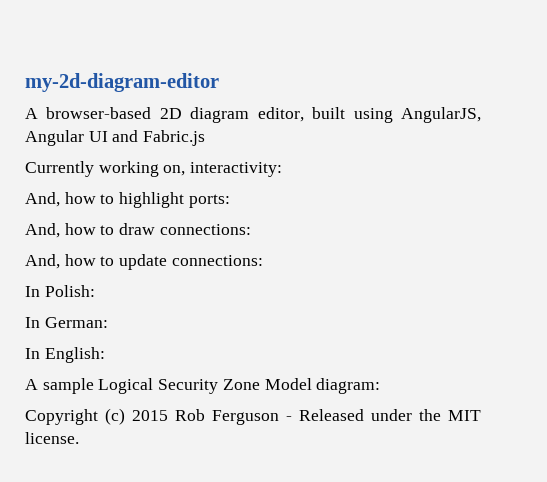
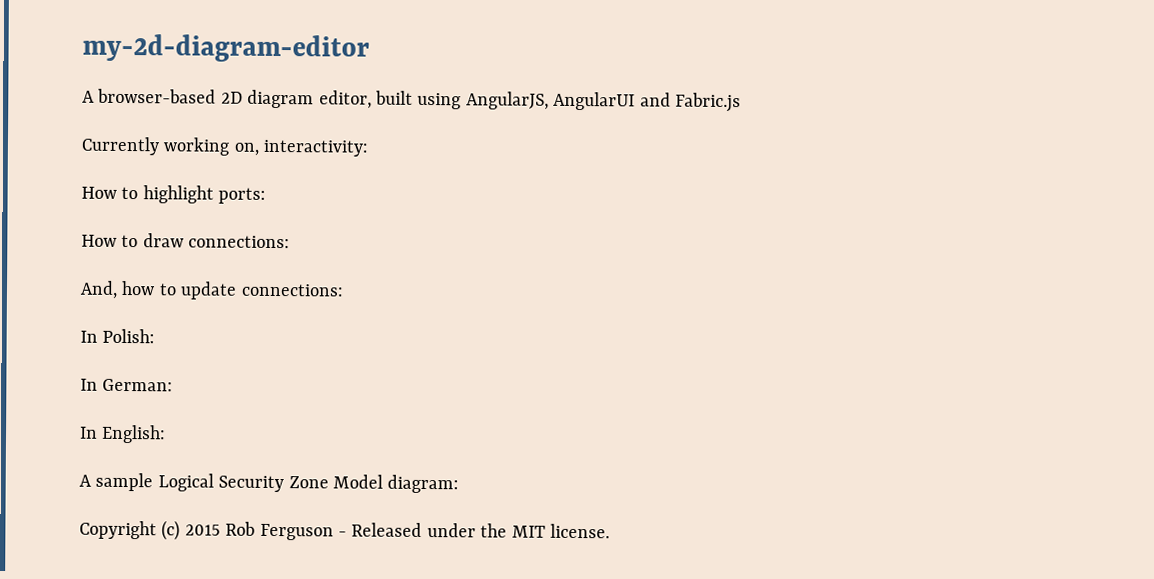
[25,130,108,146] Angular UI -> [553,91,636,111] AngularUI
[25,192,96,207] And, how -> [81,186,117,199] How
[25,223,96,238] And, how -> [81,234,117,247] How

